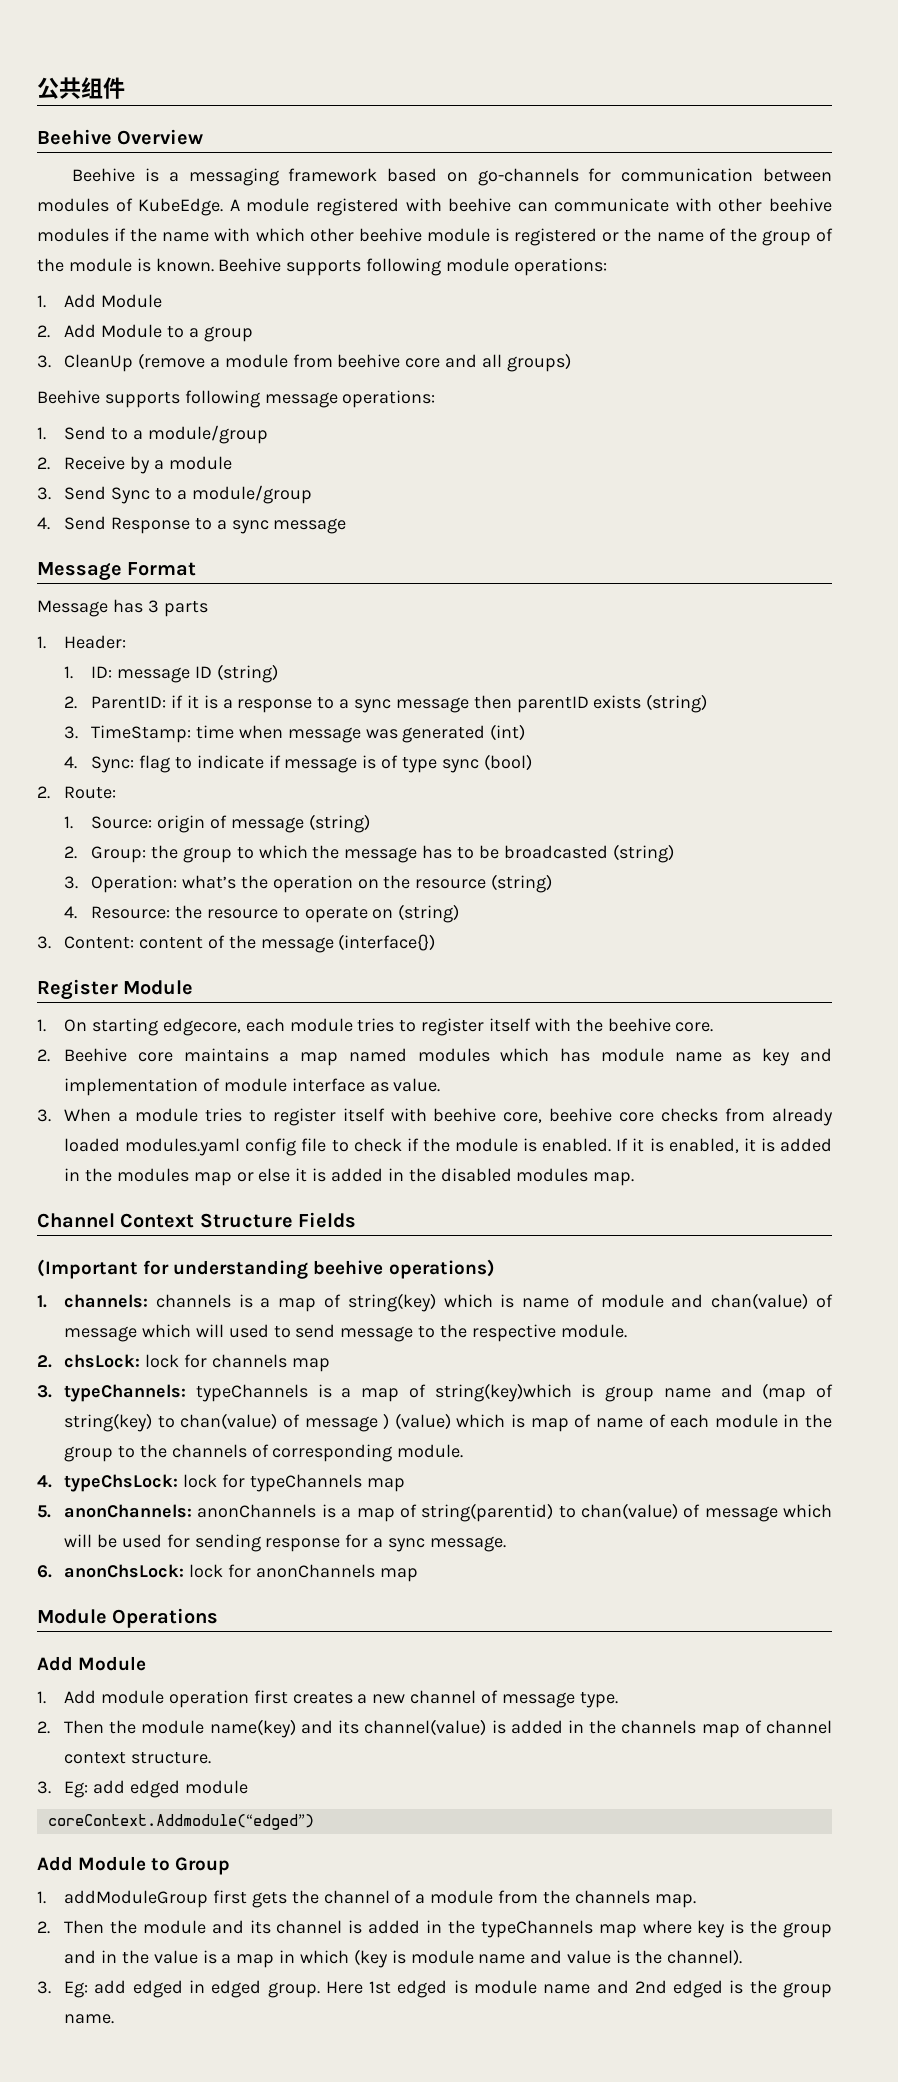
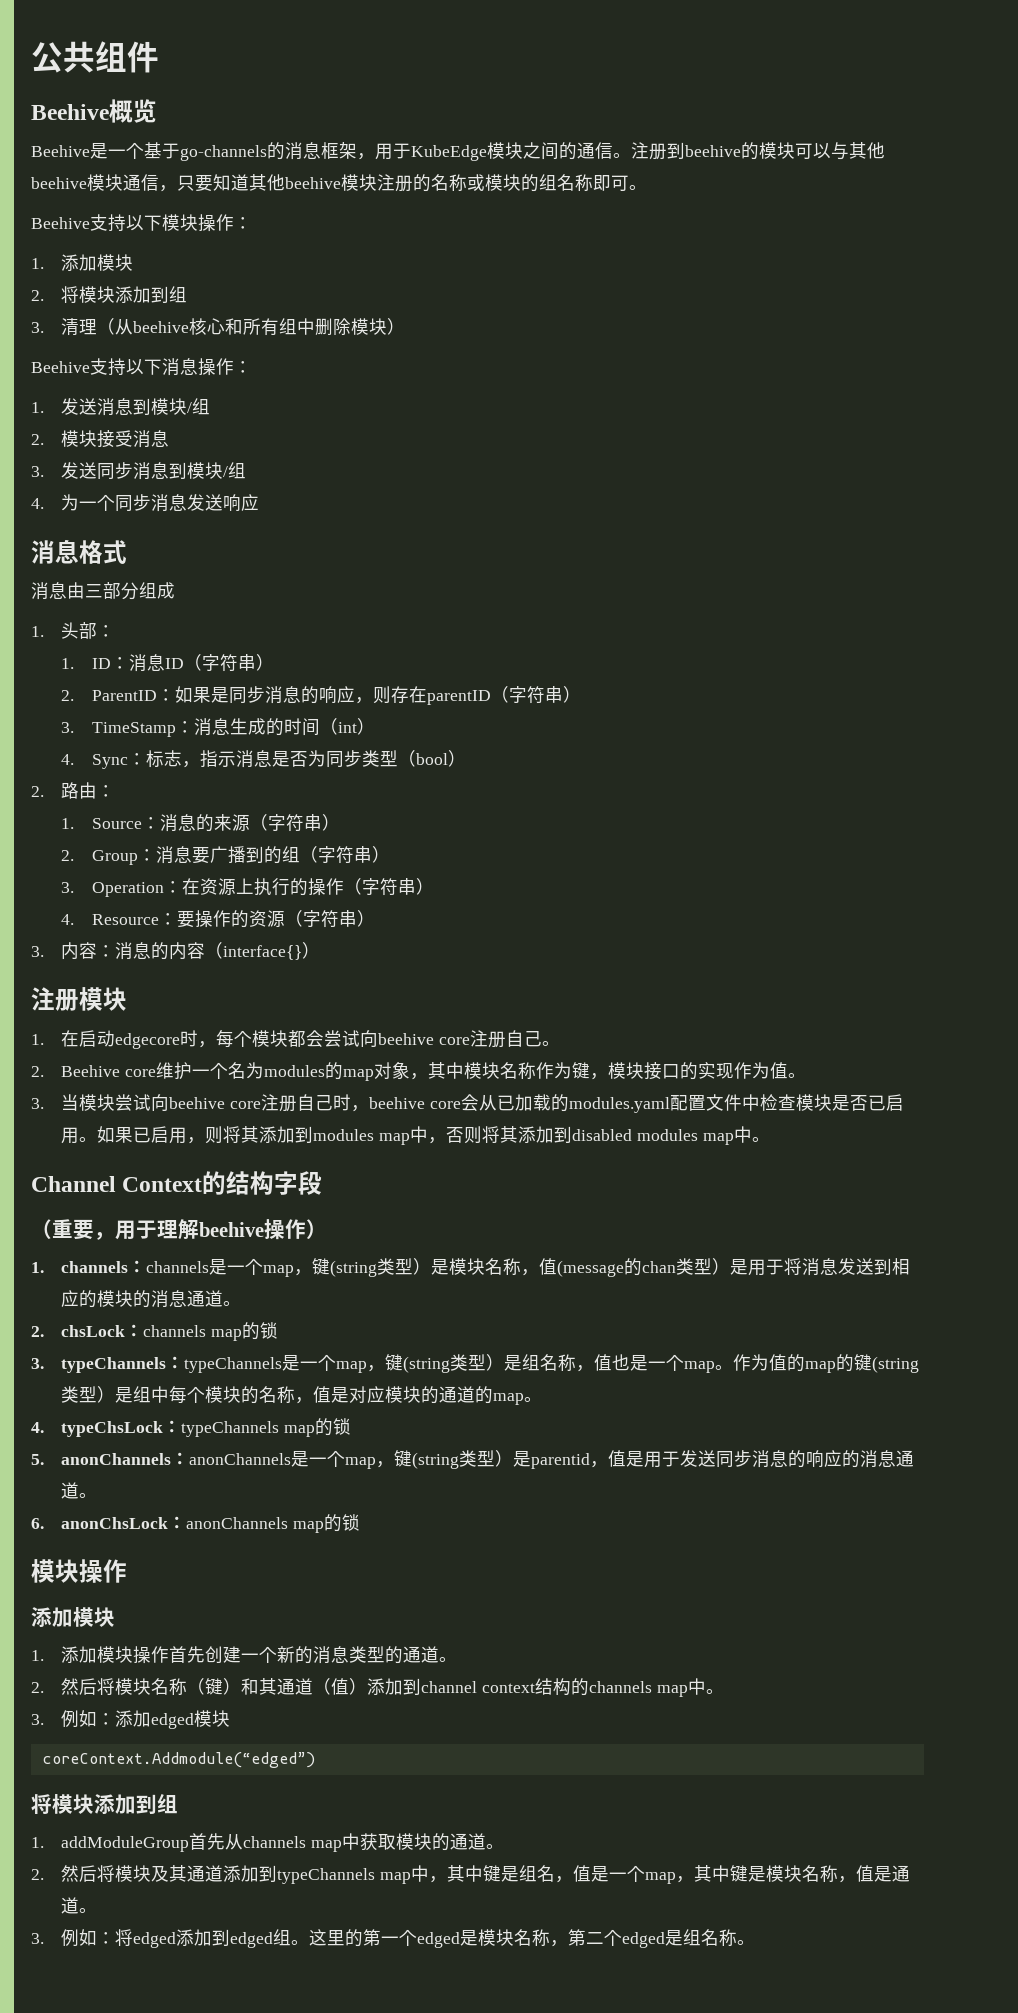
[117,129,204,145] [72,168,832,186] [37,198,833,216] [37,228,834,246] [37,258,607,276] [37,294,162,308] [37,324,253,342] [37,353,571,372] [37,390,436,408] [37,425,268,444] [37,456,232,474] [37,485,312,504] [37,516,347,534] [37,562,197,581] [37,599,208,617] [37,635,127,649] [64,664,278,683] [64,694,708,713] [64,724,526,743] [64,754,532,773] [37,786,117,799] [64,814,370,833] [64,844,674,863] [64,874,553,893] [64,904,460,923] [37,934,436,953] [37,979,194,1000] [37,1018,714,1036] [37,1048,832,1066] [64,1078,441,1096] [37,1108,833,1126] [64,1138,832,1156] [64,1168,635,1186] [37,1212,357,1228] [37,1259,495,1279] [37,1293,834,1312] [64,1324,627,1342] [37,1354,330,1372] [37,1383,833,1402] [64,1413,832,1432] [64,1444,464,1462] [37,1474,405,1492] Overview // Beehive is a messaging framework based on go-channels for communication between modules of KubeEdge. A module registered with beehive can communicate with other beehive modules if the name with which other beehive module is registered or the name of the group of the module is known. Beehive supports following module operations: // 1. Add Module // 2. Add Module to a group // 3. CleanUp (remove a module from beehive core and all groups) // Beehive supports following message operations: // 1. Send to a module/group // 2. Receive by a module // 3. Send Sync to a module/group // 4. Send Response to a sync message // Message Format // Message has 3 parts // 1. Header: // 1. ID: message ID (string) // 2. ParentID: if it is a response to a sync message then parentID exists (string) // 3. TimeStamp: time when message was generated (int) // 4. Sync: flag to indicate if message is of type sync (bool) // 2. Route: // 1. Source: origin of message (string) // 2. Group: the group to which the message has to be broadcasted (string) // 3. Operation: what’s the operation on the resource (string) // 4. Resource: the resource to operate on (string) // 3. Content: content of the message (interface{}) // Register Module // 1. On starting edgecore, each module tries to register itself with the beehive core. // 2. Beehive core maintains a map named modules which has module name as key and implementation of module interface as value. // 3. When a module tries to register itself with beehive core, beehive core checks from already loaded modules.yaml config file to check if the module is enabled. If it is enabled, it is added in the modules map or else it is added in the disabled modules map. // Channel Context Structure Fields // (Important for understanding beehive operations) // 1. channels: channels is a map of string(key) which is name of module and chan(value) of message which will used to send message to the respective module. // 2. chsLock: lock for channels map // 3. typeChannels: typeChannels is a map of string(key)which is group name and (map of string(key) to chan(value) of message ) (value) which is map of name of each module in the group to the channels of corresponding module. // 4. typeChsLock: lock for typeChannels map -> [109,99,157,123] [31,142,885,161] [31,174,647,192] [31,214,252,232] [31,254,134,271] [31,286,188,303] [31,318,406,336] [31,358,252,376] [31,398,211,416] [31,430,170,448] [31,462,247,480] [31,494,260,512] [31,539,127,564] [31,582,175,600] [31,622,116,639] [61,654,274,672] [61,686,581,705] [61,718,375,737] [61,750,466,769] [31,782,116,799] [61,814,340,832] [61,846,390,865] [61,878,434,897] [61,910,375,928] [31,942,321,960] [31,987,127,1011] [31,1030,561,1049] [31,1062,807,1081] [31,1094,904,1113] [61,1126,770,1145] [31,1171,323,1195] [31,1219,327,1240] [31,1258,911,1277] [61,1290,242,1308] [31,1322,279,1341] [31,1354,920,1373] [61,1386,543,1405] [31,1418,352,1437] 概览 // Beehive是一个基于go-channels的消息框架，用于KubeEdge模块之间的通信。注册到beehive的模块可以与其他beehive模块通信，只要知道其他beehive模块注册的名称或模块的组名称即可。 // Beehive支持以下模块操作： // 1.添加模块 // 2.将模块添加到组 // 3.清理（从beehive核心和所有组中删除模块） // Beehive支持以下消息操作： // 1.发送消息到模块/组 // 2.模块接受消息 // 3.发送同步消息到模块/组 // 4.为一个同步消息发送响应 // 消息格式 // 消息由三部分组成 // 1.头部： // 1. ID：消息ID（字符串） // 2. ParentID：如果是同步消息的响应，则存在parentID（字符串） // 3. TimeStamp：消息生成的时间（int） // 4. Sync：标志，指示消息是否为同步类型（bool） // 2.路由： // 1. Source：消息的来源（字符串） // 2. Group：消息要广播到的组（字符串） // 3. Operation：在资源上执行的操作（字符串） // 4. Resource：要操作的资源（字符串） // 3.内容：消息的内容（interface{}） // 注册模块 // 1.在启动edgecore时，每个模块都会尝试向beehive core注册自己。 // 2. Beehive core维护一个名为modules的map对象，其中模块名称作为键，模块接口的实现作为值。 // 3.当模块尝试向beehive core注册自己时，beehive core会从已加载的modules.yaml配置文件中检查模块是否已启用。如果已启用，则将其添加到modules map中，否则将其添加到disabled modules map中。 // Channel Context的结构字段 // （重要，用于理解beehive操作） // 1. channels：channels是一个map，键(string类型）是模块名称，值(message的chan类型）是用于将消息发送到相应的模块的消息通道。 // 2. chsLock：channels map的锁 // 3. typeChannels：typeChannels是一个map，键(string类型）是组名称，值也是一个map。作为值的map的键(string类型）是组中每个模块的名称，值是对应模块的通道的map。 // 4. typeChsLock：typeChannels map的锁
[64,1503,833,1522] [64,1534,506,1552] [37,1564,418,1582] [37,1608,219,1628] [37,1656,147,1671] [37,1690,618,1708] [37,1719,833,1738] [64,1752,211,1764] [37,1780,248,1798] [47,1814,314,1830] [37,1856,231,1875] [37,1890,696,1908] [37,1920,832,1938] [64,1949,742,1968] [37,1980,833,1998] [64,2014,115,2024] anonChannels: anonChannels is a map of string(parentid) to chan(value) of message which will be used for sending response for a sync message. // 6. anonChsLock: lock for anonChannels map // Module Operations // Add Module // 1. Add module operation first creates a new channel of message type. // 2. Then the module name(key) and its channel(value) is added in the channels map of channel context structure. // 3. Eg: add edged module // coreContext.Addmodule(“edged”) // Add Module to Group // 1. addModuleGroup first gets the channel of a module from the channels map. // 2. Then the module and its channel is added in the typeChannels map where key is the group and in the value is a map in which (key is module name and value is the channel). // 3. Eg: add edged in edged group. Here 1st edged is module name and 2nd edged is the group name. -> [61,1450,915,1469] [61,1482,98,1499] [31,1514,361,1533] [31,1559,127,1583] [31,1607,115,1627] [31,1646,458,1664] [31,1678,724,1697] [31,1710,231,1729] [41,1752,315,1768] [31,1794,178,1814] [31,1833,505,1852] [31,1865,911,1884] [61,1897,98,1914] [31,1929,756,1948] anonChannels：anonChannels是一个map，键(string类型）是parentid，值是用于发送同步消息的响应的消息通道。 // 6. anonChsLock：anonChannels map的锁 // 模块操作 // 添加模块 // 1.添加模块操作首先创建一个新的消息类型的通道。 // 2.然后将模块名称（键）和其通道（值）添加到channel context结构的channels map中。 // 3.例如：添加edged模块 // coreContext.Addmodule(“edged”) // 将模块添加到组 // 1. addModuleGroup首先从channels map中获取模块的通道。 // 2.然后将模块及其通道添加到typeChannels map中，其中键是组名，值是一个map，其中键是模块名称，值是通道。 // 3.例如：将edged添加到edged组。这里的第一个edged是模块名称，第二个edged是组名称。

